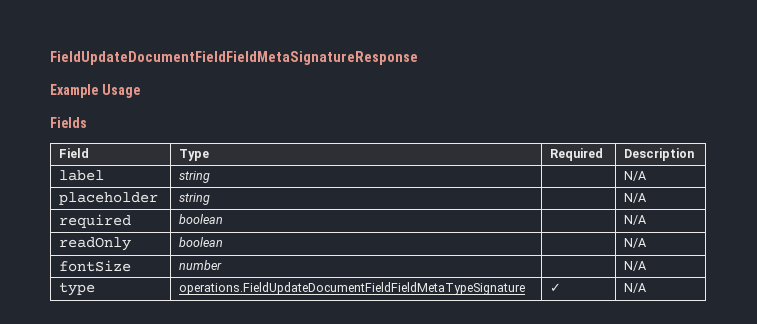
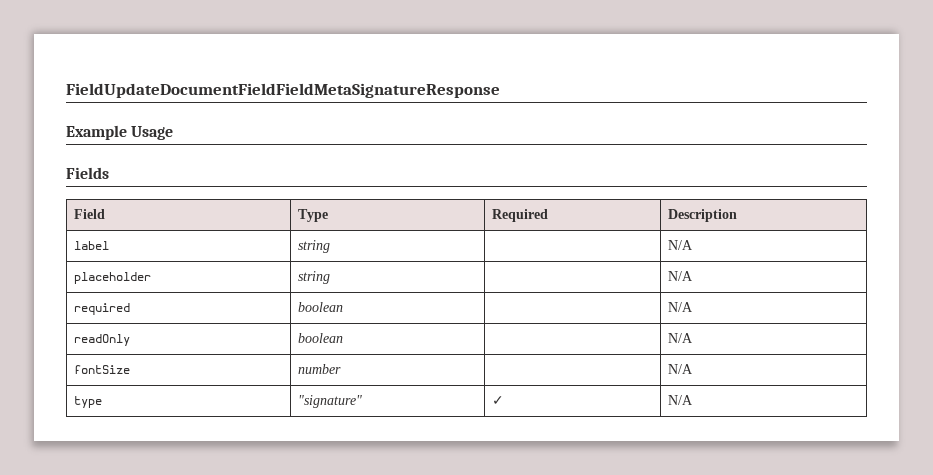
[179,282,526,295] operations.FieldUpdateDocumentFieldFieldMetaTypeSignature -> [298,395,363,408] "signature"

